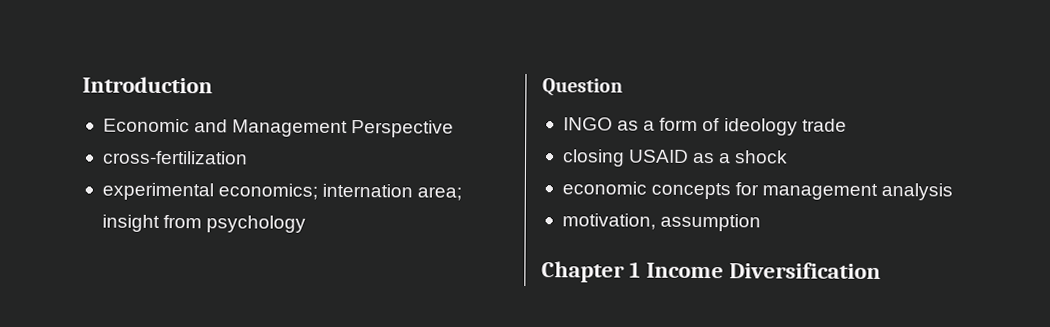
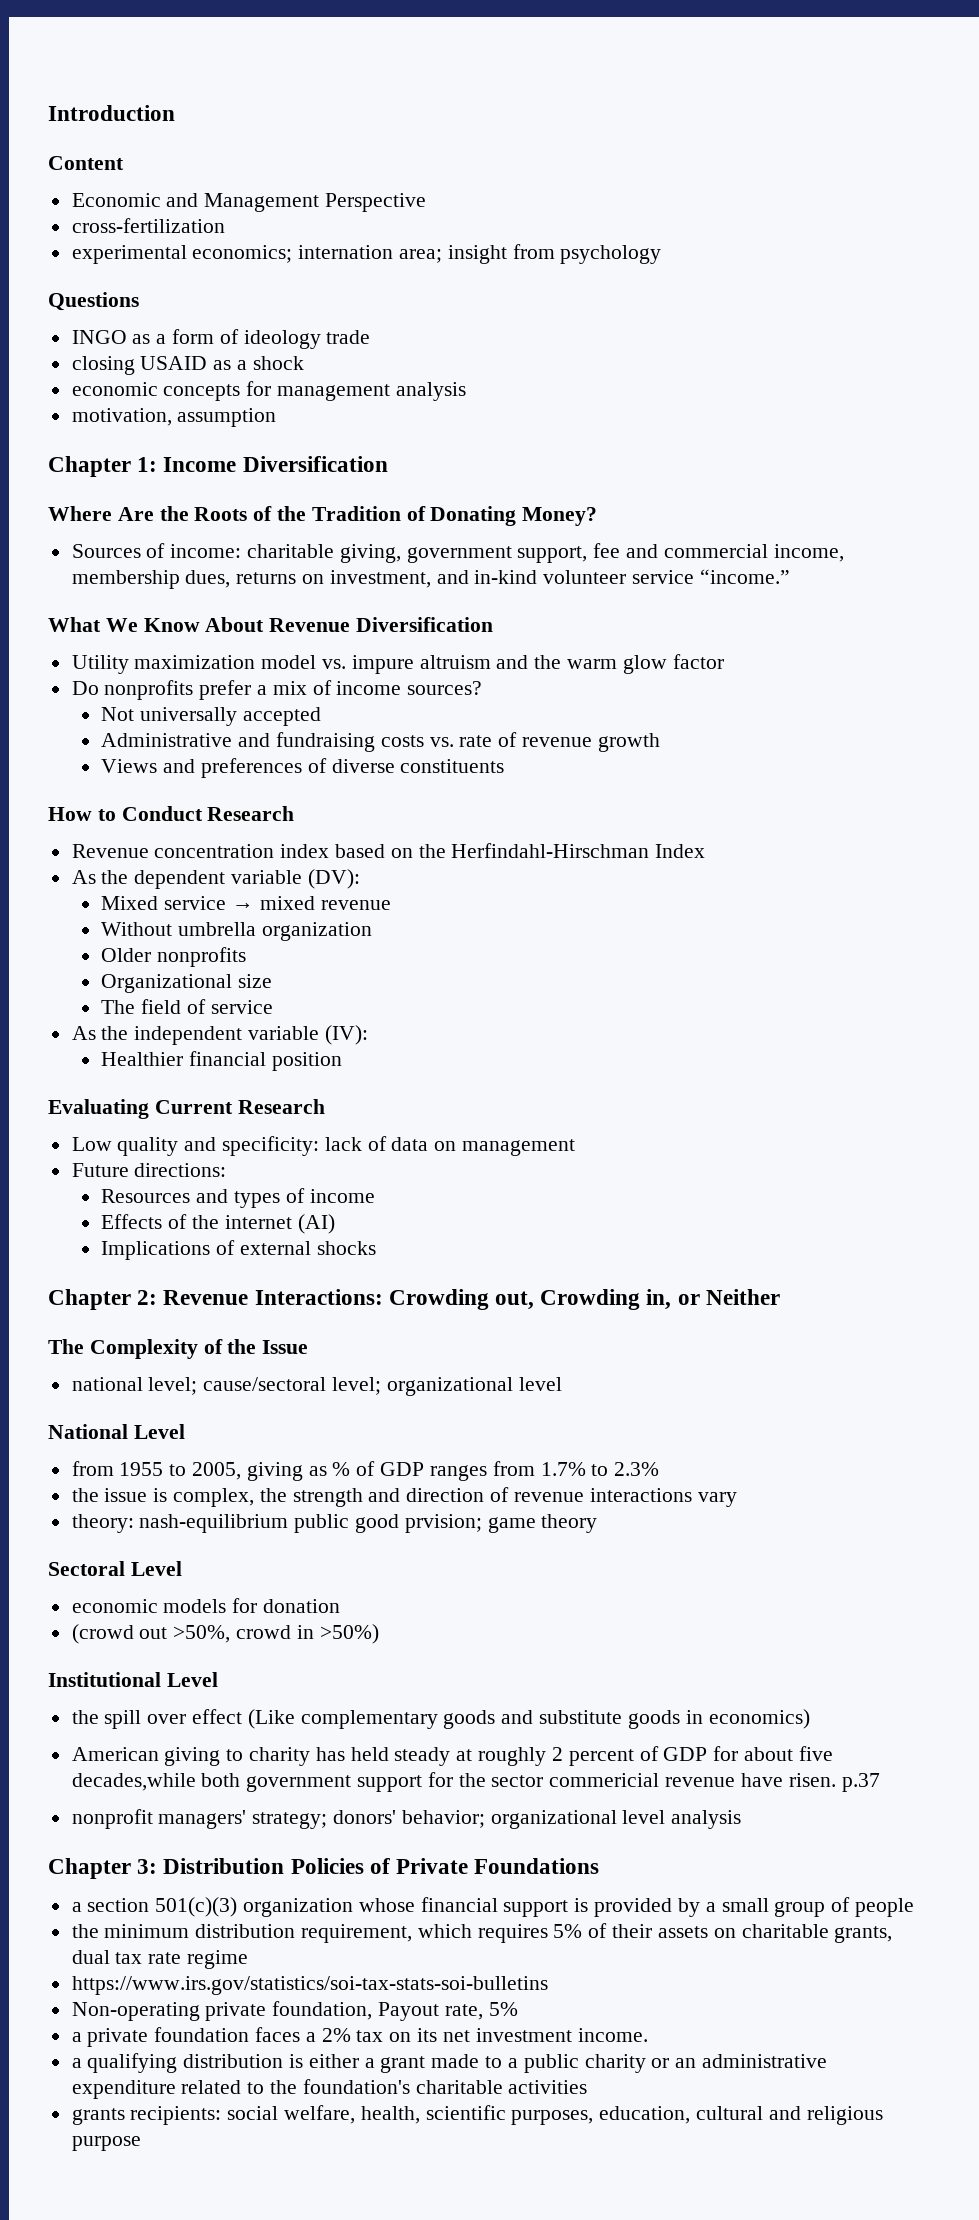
(213, 85) none -> [48,156,124,170] // Content
[542,78,623,97] Question -> [48,292,139,311] Questions
[629,261,642,278] 1 -> [137,457,158,472] 1:
(882, 270) none -> [48,506,598,526] [71,543,844,563] [71,569,790,589] [48,617,494,632] [71,654,724,674] [71,680,483,700] [101,707,321,726] [101,732,660,752] [101,758,505,778] [48,806,295,821] [71,843,706,858] [71,869,360,889] [101,896,391,910] [101,922,372,941] [101,947,247,967] [101,974,273,993] [101,999,273,1014] [71,1025,368,1045] [101,1051,342,1071] [48,1099,325,1119] [71,1136,576,1156] [71,1163,227,1177] [101,1188,375,1208] [101,1214,335,1234] [101,1240,376,1260] [48,1289,780,1310] [48,1339,309,1359] [71,1377,562,1396] [48,1424,185,1439] [71,1461,660,1481] [71,1487,737,1507] [71,1514,598,1533] [48,1561,182,1576] [71,1598,341,1613] [71,1624,379,1644] [48,1672,218,1687] [71,1709,810,1729] [71,1746,833,1766] [71,1772,880,1792] [71,1809,742,1829] [48,1858,600,1879] [71,1897,914,1917] [71,1923,893,1943] [71,1950,249,1969] [71,1976,548,1995] [71,2001,518,2021] [71,2027,648,2047] [71,2053,827,2073] [71,2079,588,2099] [71,2105,883,2125] [71,2136,141,2151] // Where Are the Roots of the Tradition of Donating Money? // Sources of income: charitable giving, government support, fee and commercial income, membership dues, returns on investment, and in-kind volunteer service “income.” // What We Know About Revenue Diversification // Utility maximization model vs. impure altruism and the warm glow factor // Do nonprofits prefer a mix of income sources? // Not universally accepted // Administrative and fundraising costs vs. rate of revenue growth // Views and preferences of diverse constituents // How to Conduct Research // Revenue concentration index based on the Herfindahl-Hirschman Index // As the dependent variable (DV): // Mixed service → mixed revenue // Without umbrella organization // Older nonprofits // Organizational size // The field of service // As the independent variable (IV): // Healthier financial position // Evaluating Current Research // Low quality and specificity: lack of data on management // Future directions: // Resources and types of income // Effects of the internet (AI) // Implications of external shocks // Chapter 2: Revenue Interactions: Crowding out, Crowding in, or Neither // The Complexity of the Issue // national level; cause/sectoral level; organizational level // National Level // from 1955 to 2005, giving as % of GDP ranges from 1.7% to 2.3% // the issue is complex, the strength and direction of revenue interactions vary // theory: nash-equilibrium public good prvision; game theory // Sectoral Level // economic models for donation // (crowd out >50%, crowd in >50%) // Institutional Level // the spill over effect (Like complementary goods and substitute goods in economics) // American giving to charity has held steady at roughly 2 percent of GDP for about five decades,while both government support for the sector commericial revenue have risen. p.37 // nonprofit managers' strategy; donors' behavior; organizational level analysis // Chapter 3: Distribution Policies of Private Foundations // a section 501(c)(3) organization whose financial support is provided by a small group of people // the minimum distribution requirement, which requires 5% of their assets on charitable grants, dual tax rate regime // https://www.irs.gov/statistics/soi-tax-stats-soi-bulletins // Non-operating private foundation, Payout rate, 5% // a private foundation faces a 2% tax on its net investment income. // a qualifying distribution is either a grant made to a public charity or an administrative expenditure related to the foundation's charitable activities // grants recipients: social welfare, health, scientific purposes, education, cultural and religious purpose

